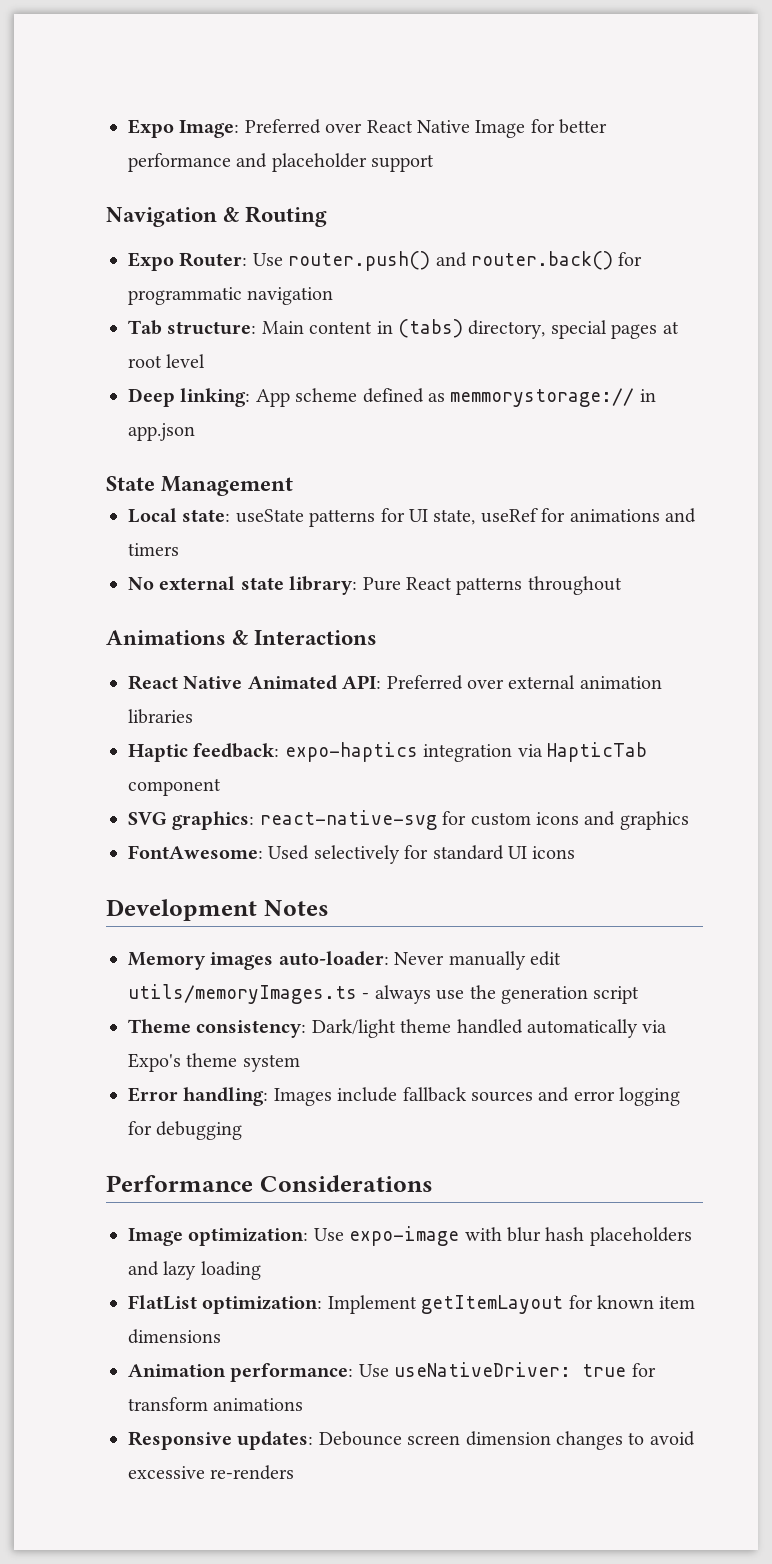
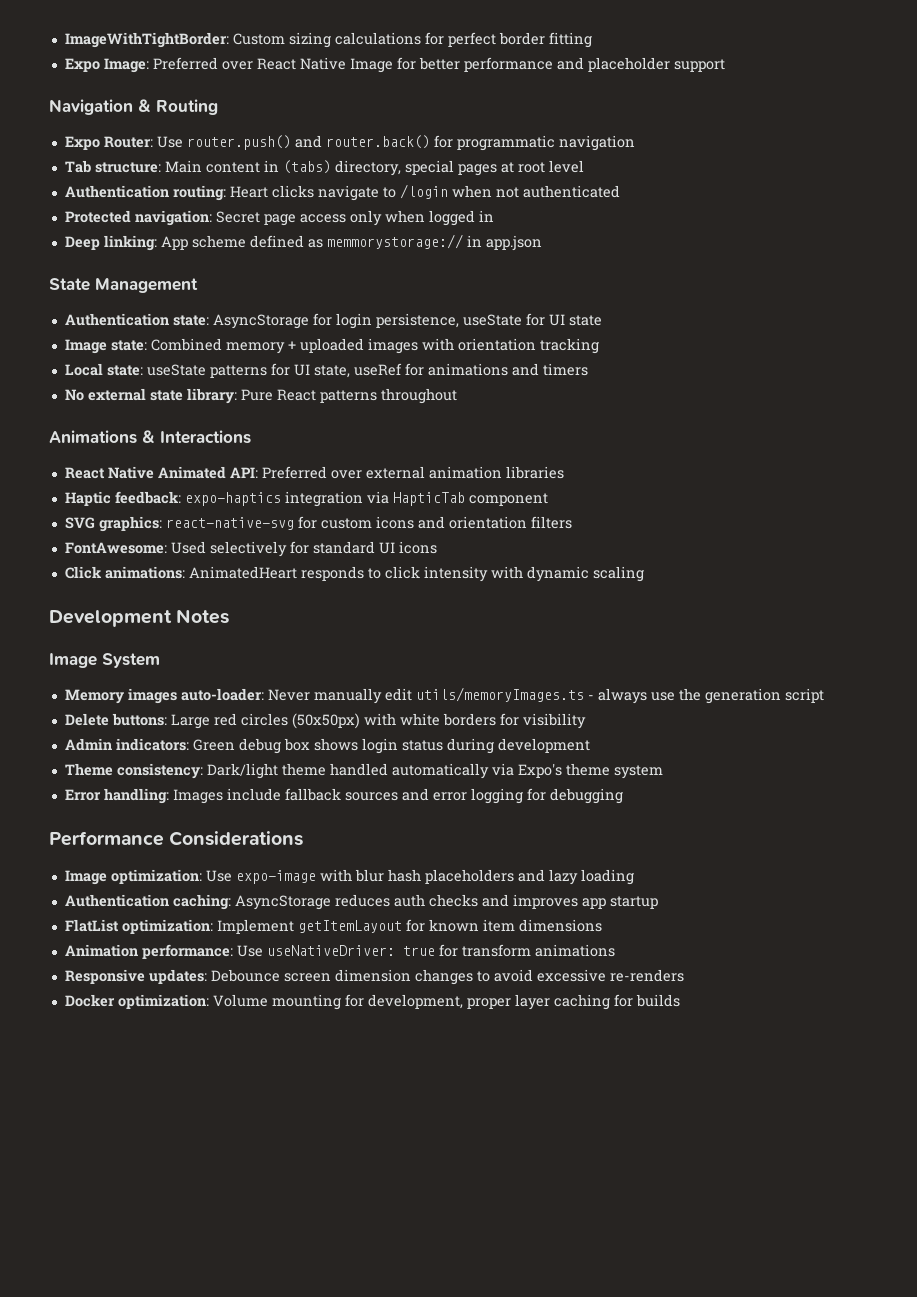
(128, 128) none -> [64,32,592,48] ImageWithTightBorder: Custom sizing calculations for perfect border fitting //
(206, 361) none -> [64,184,620,201] [64,210,494,226] // Authentication routing: Heart clicks navigate to /login when not authenticated // Protected navigation: Secret page access only when logged in
(294, 486) none -> [64,313,602,329] [64,338,599,354] // Authentication state: AsyncStorage for login persistence, useState for UI state // Image state: Combined memory + uploaded images with orientation tracking
[619,811,689,830] graphics -> [448,516,572,529] orientation filters
(576, 852) none -> [64,566,644,582] // Click animations: AnimatedHeart responds to click intensity with dynamic scaling
(329, 908) none -> [49,653,160,668] // Image System
(640, 995) none -> [64,713,586,729] [64,738,590,754] // Delete buttons: Large red circles (50x50px) with white borders for visibility // Admin indicators: Green debug box shows login status during development
(261, 1270) none -> [64,894,658,910] // Authentication caching: AsyncStorage reduces auth checks and improves app startup
(295, 1472) none -> [64,994,680,1010] // Docker optimization: Volume mounting for development, proper layer caching for builds

